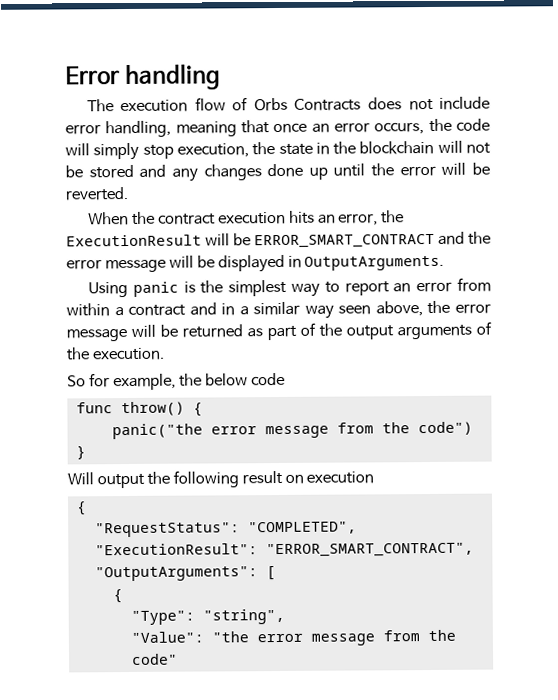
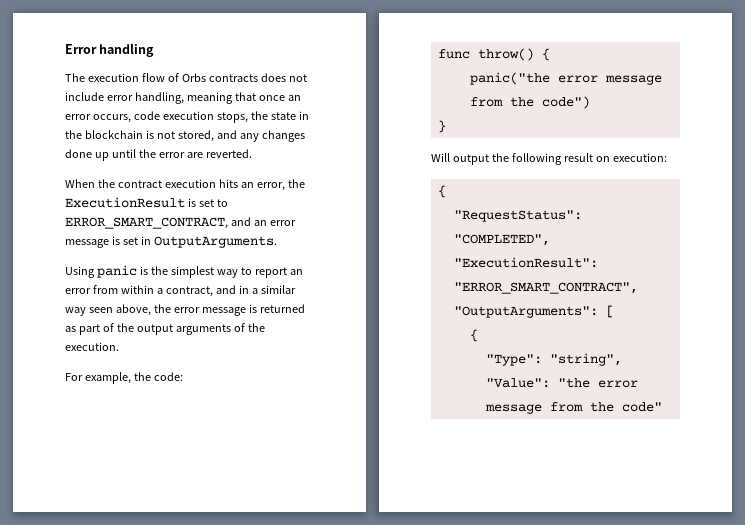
[294,98,362,111] Contracts -> [208,74,258,82] contracts
[428,118,490,133] [65,142,249,161] the code will simply stop execution, -> [133,111,248,123] code execution stops,
[437,140,492,154] [65,164,134,179] will not be stored -> [145,130,214,142] is not stored,
[441,162,490,175] will be -> [186,152,203,158] are
[205,231,491,249] [66,254,285,273] will be ERROR_SMART_CONTRACT and the error message will be displayed -> [187,198,228,207] [65,217,296,229] [65,236,138,248] is set to ERROR_SMART_CONTRACT, and an error message is set
[128,304,187,316] contract -> [165,286,213,297] contract,
[131,324,178,337] will be -> [248,304,257,313] is
[67,372,285,391] So for example, the below code -> [65,372,183,384] For example, the code:
[306,471,375,484] execution -> [612,153,667,162] execution:

